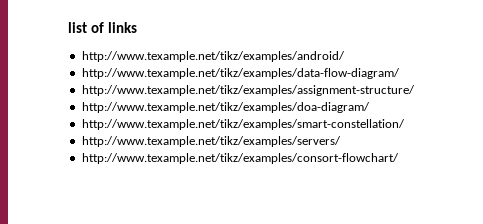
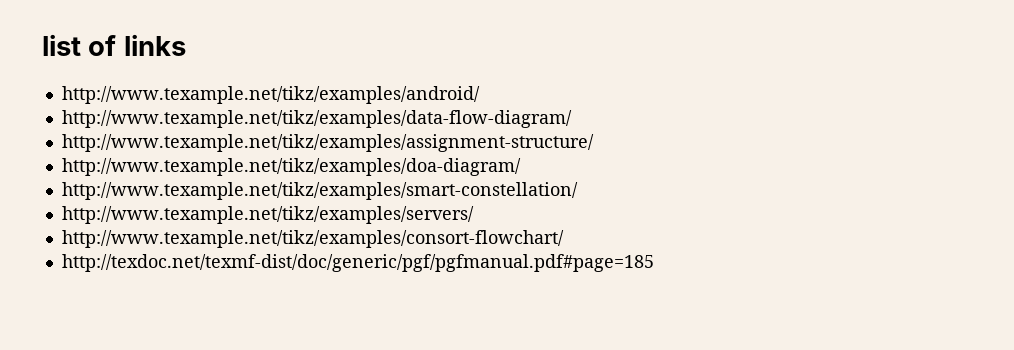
(399, 158) none -> [61,254,654,272] // http://texdoc.net/texmf-dist/doc/generic/pgf/pgfmanual.pdf#page=185

